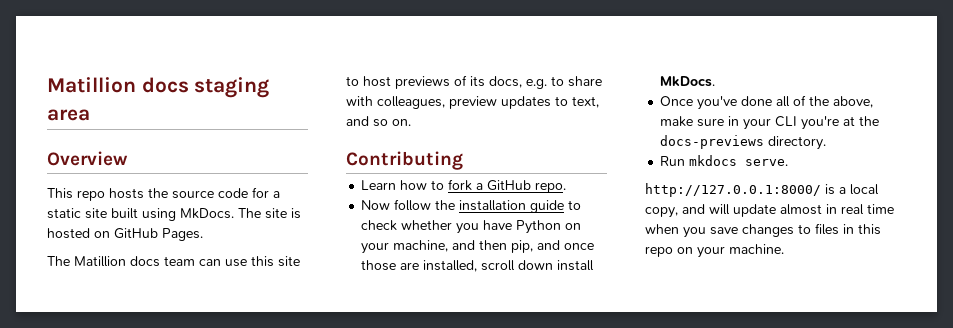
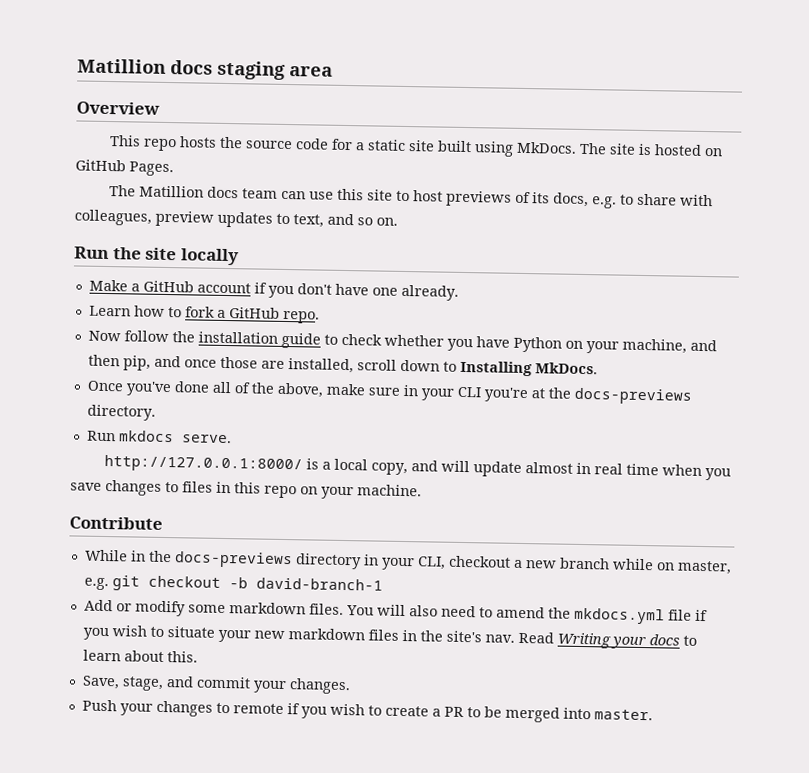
[346,151,463,170] Contributing -> [74,246,239,266] [88,279,459,301] Run the site locally // Make a GitHub account if you don't have one already.
[557,260,595,271] install -> [442,360,533,377] to Installing
(784, 249) none -> [69,516,163,530] [84,549,732,575] [83,575,383,591] [83,599,708,625] [82,625,697,650] [82,649,198,663] [81,675,351,695] [81,699,653,723] // Contribute // While in the docs-previews directory in your CLI, checkout a new branch while on master, e.g. git checkout -b david-branch-1 // Add or modify some markdown files. You will also need to amend the mkdocs.yml file if you wish to situate your new markdown files in the site's nav. Read Writing your docs to learn about this. // Save, stage, and commit your changes. // Push your changes to remote if you wish to create a PR to be merged into master.

